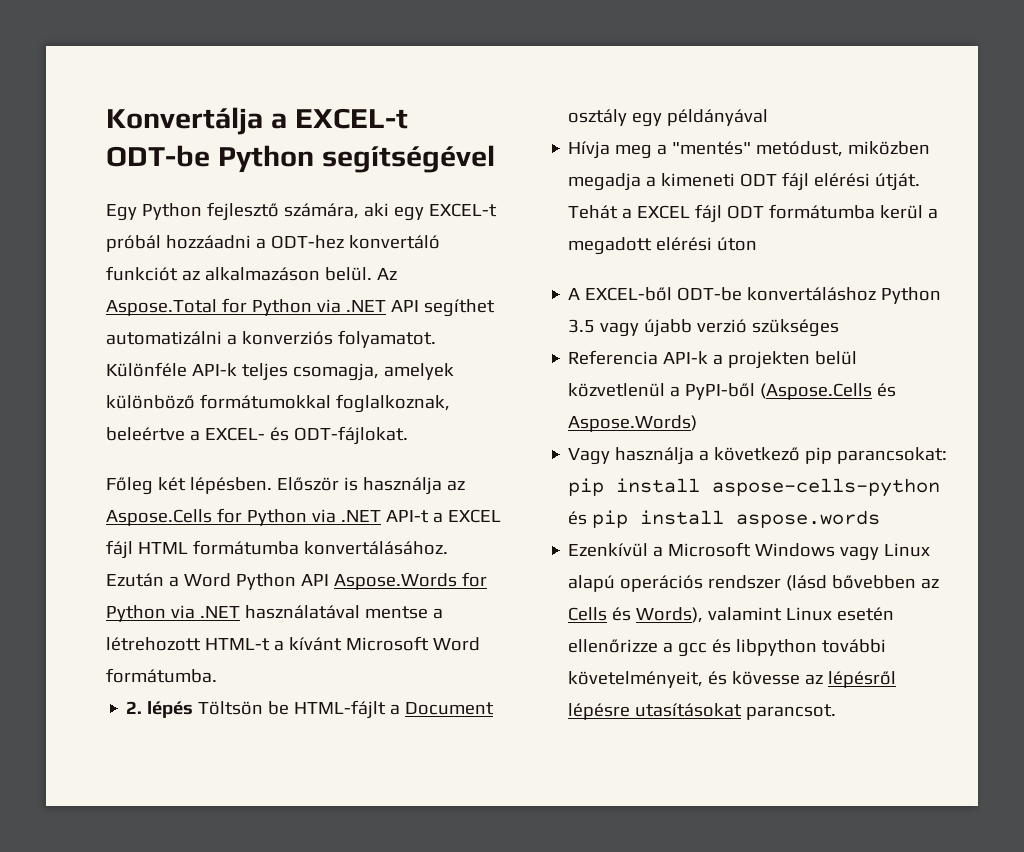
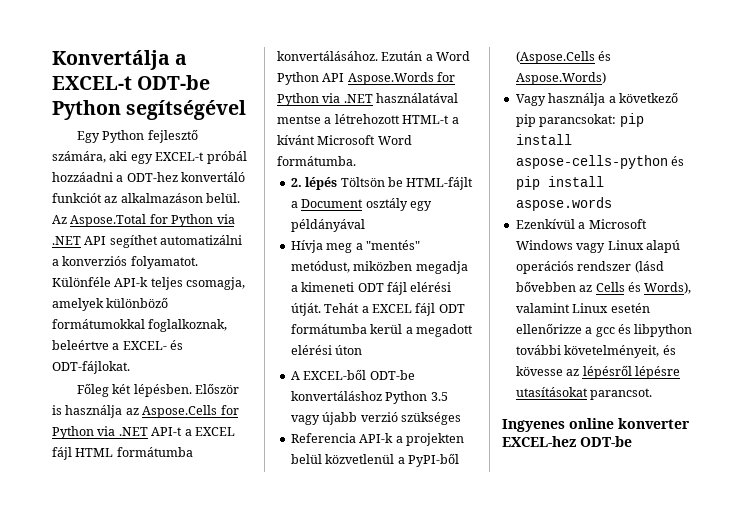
(837, 712) none -> [502,418,690,432] [502,436,632,447] // Ingyenes online konverter EXCEL-hez ODT-be

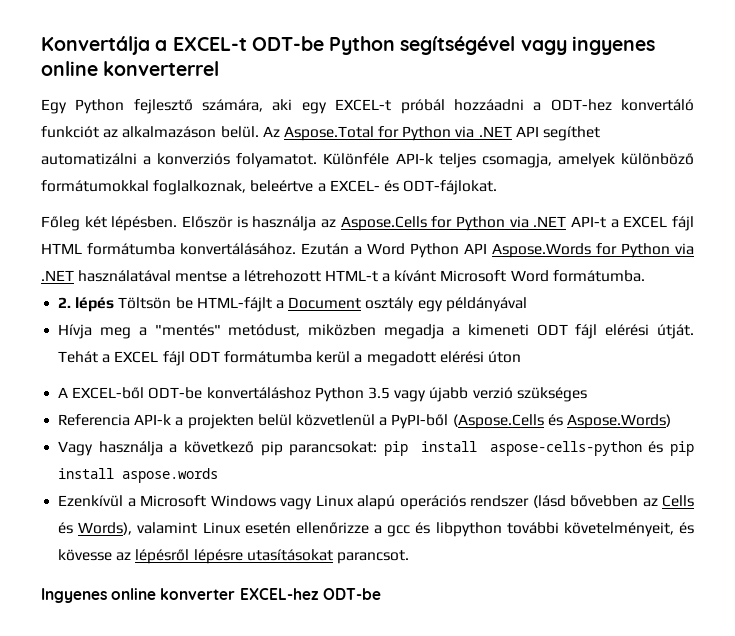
(247, 110) none -> [520,36,655,55] [41,61,220,76] vagy ingyenes online konverterrel

